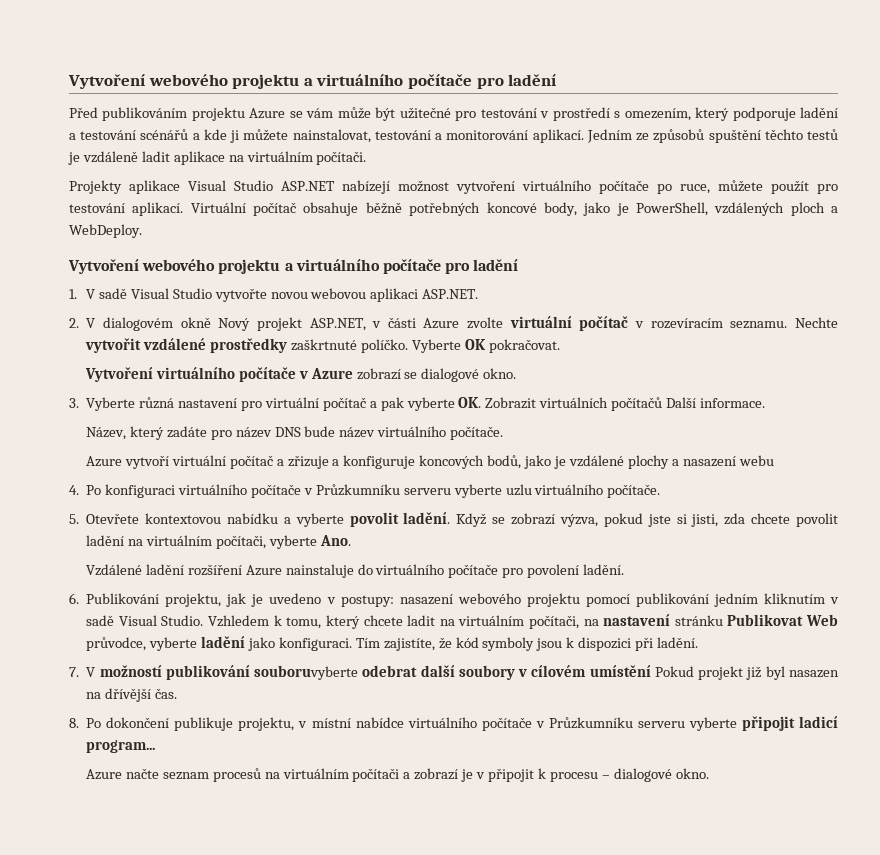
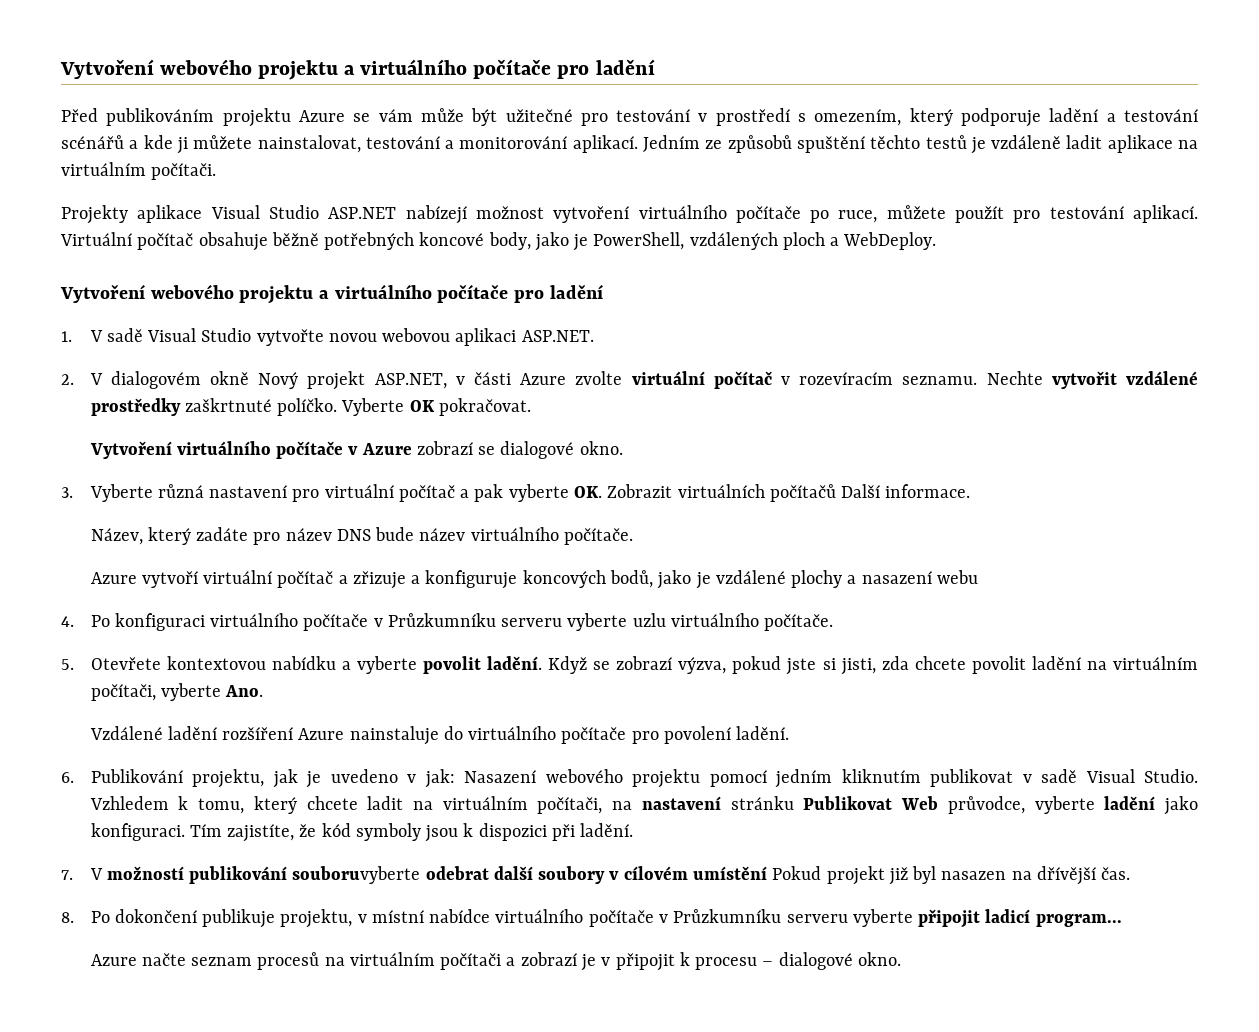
[340,594,453,607] postupy: nasazení -> [424,769,537,788] jak: Nasazení
[635,593,709,607] publikování -> (767, 778) none
(825, 598) none -> [930,769,1014,787] publikovat

